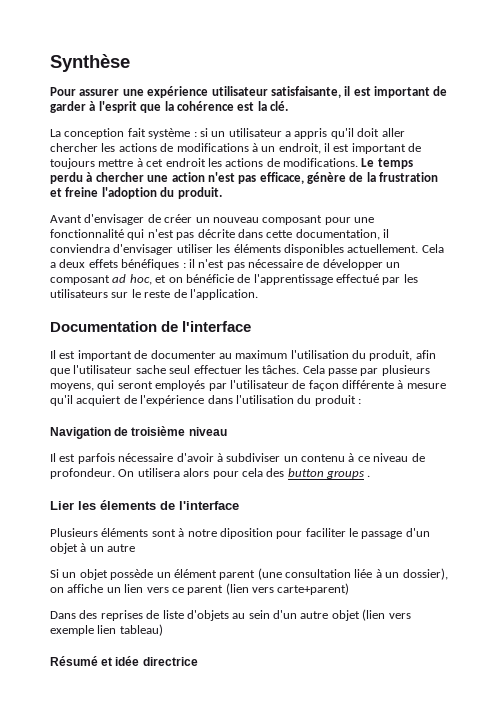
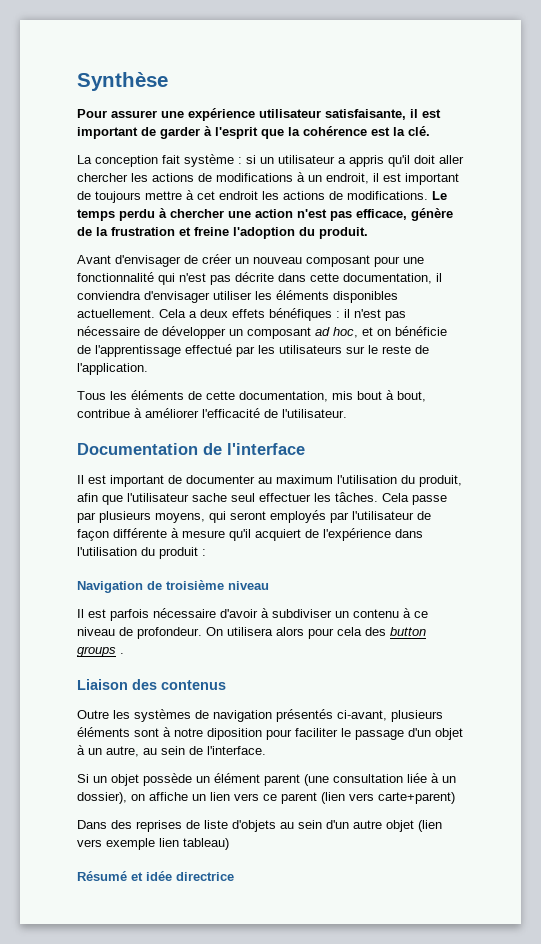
(258, 294) none -> [77,390,426,402] [77,408,347,418] // Tous les éléments de cette documentation, mis bout à bout, contribue à améliorer l'efficacité de l'utilisateur.
[50,500,239,510] [50,528,98,537] Lier les élements de l'interface // Plusieurs -> [77,679,226,690] [77,709,443,722] Liaison des contenus // Outre les systèmes de navigation présentés ci-avant, plusieurs
[107,544,136,552] autre -> [106,746,266,757] autre, au sein de l'interface.

